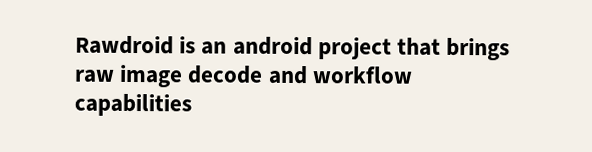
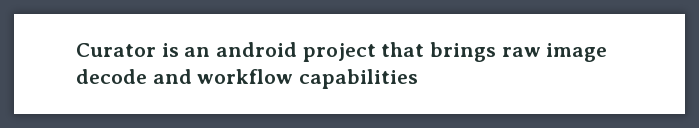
[75,35,174,55] Rawdroid -> [76,43,156,57] Curator

